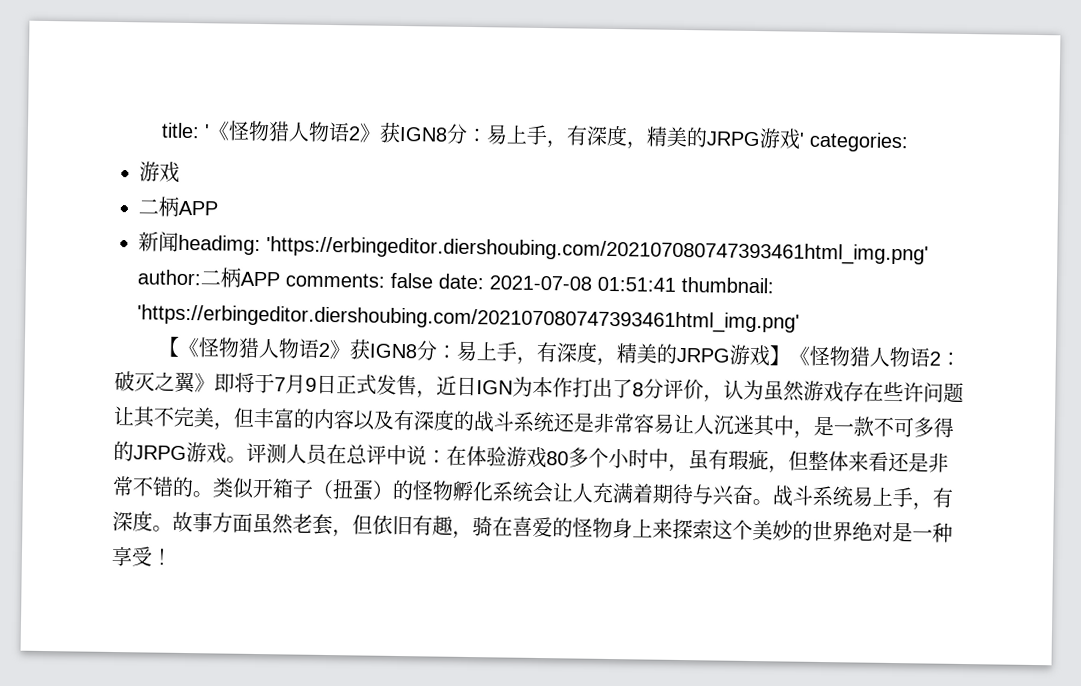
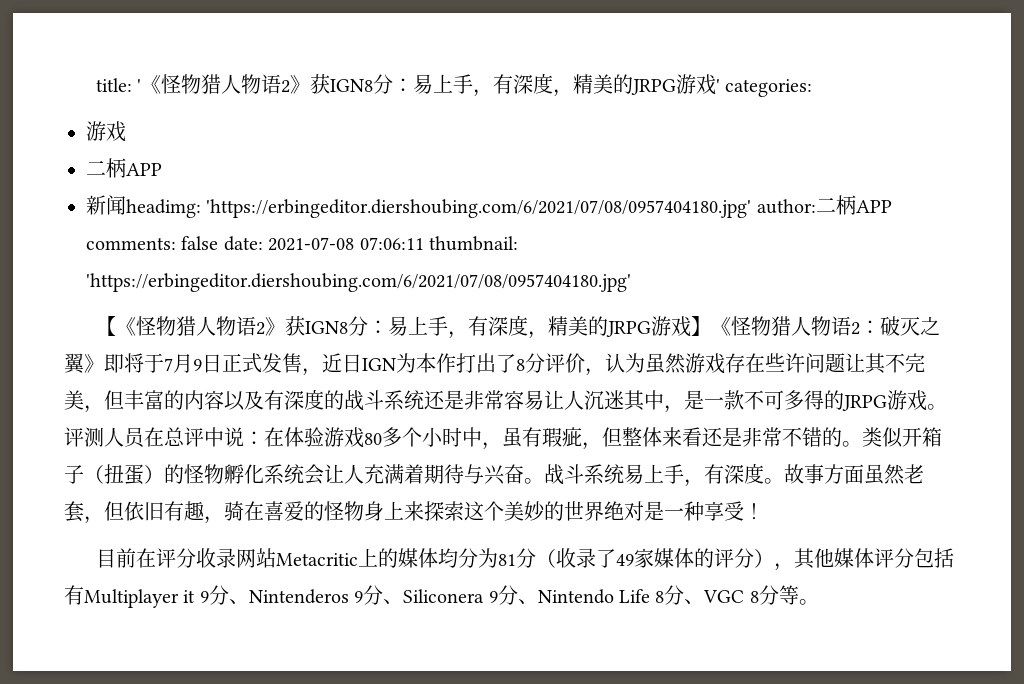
[266,236,929,266] 'https://erbingeditor.diershoubing.com/202107080747393461html_img.png' -> [206,199,752,218] 'https://erbingeditor.diershoubing.com/6/2021/07/08/0957404180.jpg'
[597,276,774,294] [137,304,800,334] 01:51:41 thumbnail: 'https://erbingeditor.diershoubing.com/202107080747393461html_img.png' -> [359,236,518,251] [86,273,631,292] 07:06:11 thumbnail: 'https://erbingeditor.diershoubing.com/6/2021/07/08/0957404180.jpg'
(173, 556) none -> [95,548,954,571] [64,585,819,608] // 目前在评分收录网站Metacritic上的媒体均分为81分（收录了49家媒体的评分），其他媒体评分包括有Multiplayer it 9分、Nintenderos 9分、Siliconera 9分、Nintendo Life 8分、VGC 8分等。

